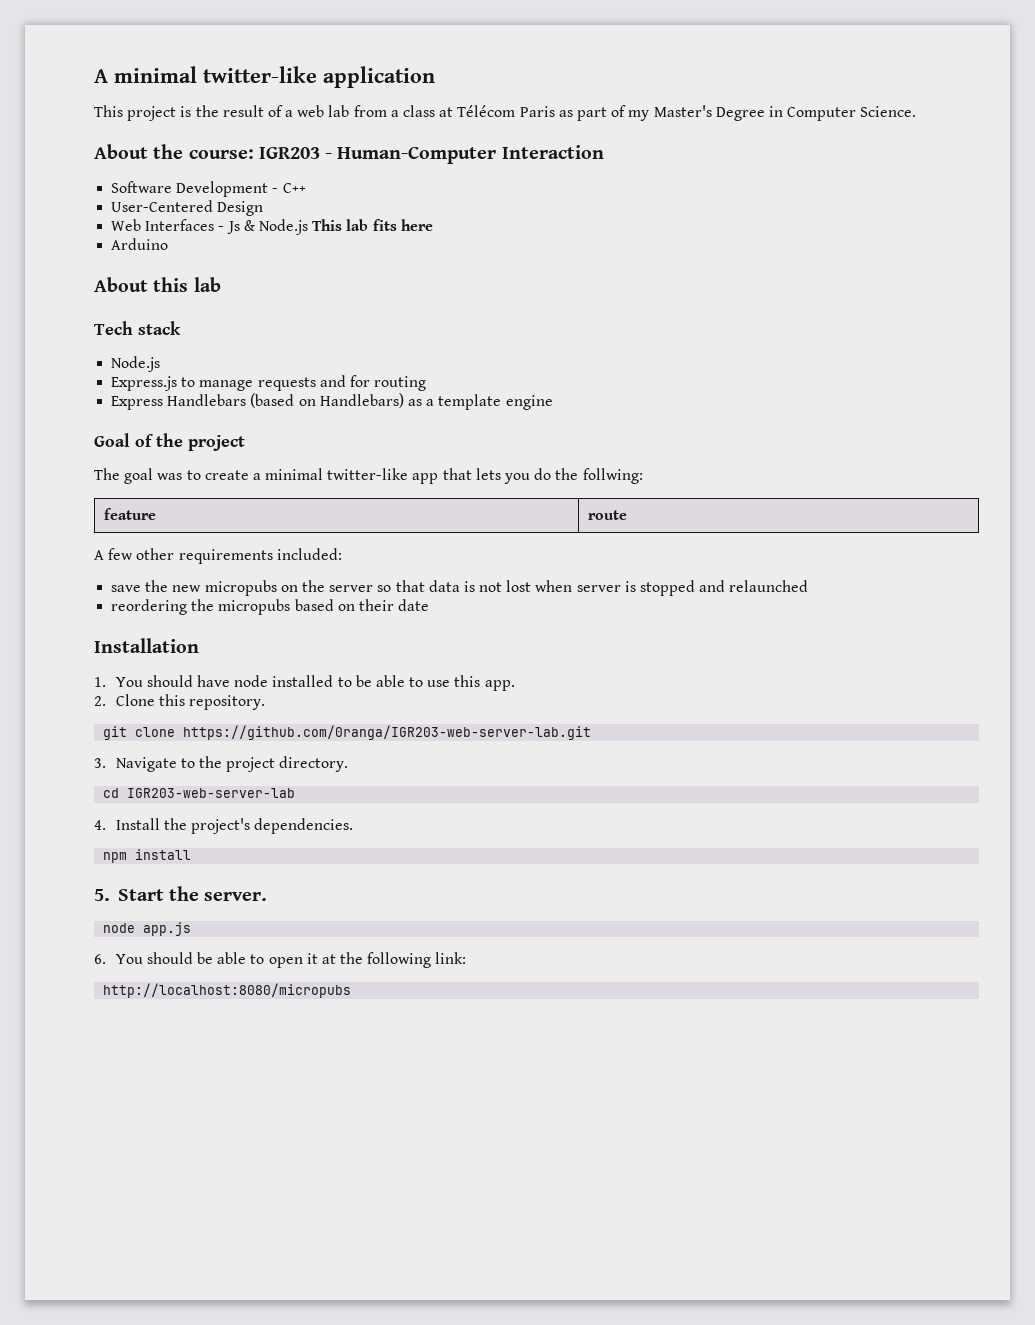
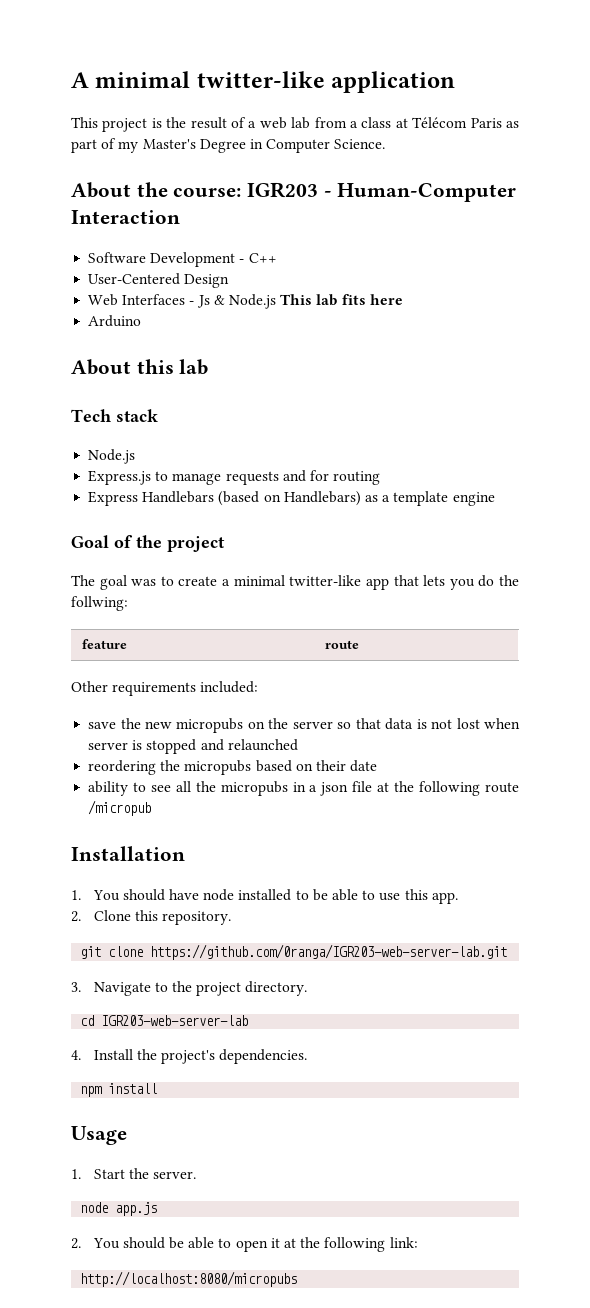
[94,548,175,560] A few other -> [71,681,108,692] Other
(430, 605) none -> [88,781,519,796] [88,800,152,816] // ability to see all the micropubs in a json file at the following route /micropub
[94,889,110,901] 5. -> [71,1126,127,1145] [71,1169,81,1179] Usage // 1.
[94,954,106,964] 6. -> [71,1238,81,1249] 2.

